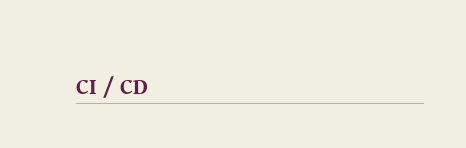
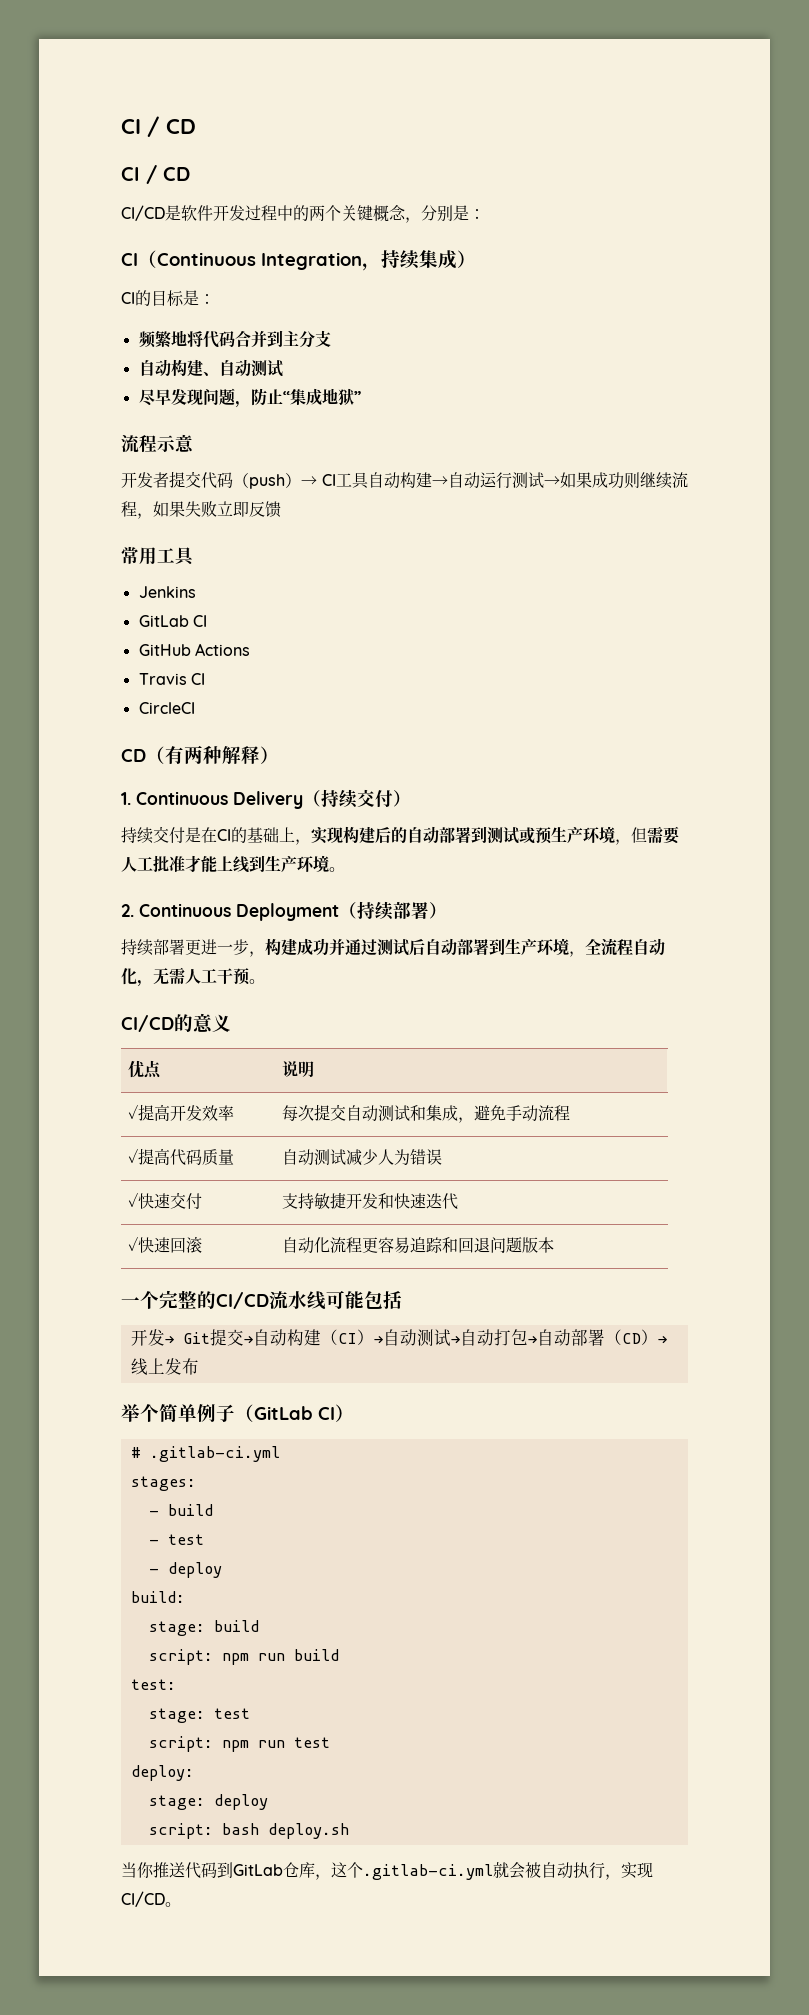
[76,76,149,98] CI / CD -> [121,116,196,137] [121,165,190,184] [121,205,485,223] [121,250,476,271] [121,290,215,307] [138,330,331,348] [138,359,283,377] [138,388,361,408] [121,434,194,453] [121,471,688,489] [121,501,281,519] [121,546,195,566] [138,586,196,598] [138,615,207,627] [138,643,250,656] [138,673,205,685] [138,702,195,714] [121,745,279,764] [121,789,411,809] [121,826,680,845] [121,855,345,873] [121,901,447,921] [121,938,665,957] [121,967,265,987] [121,1013,231,1033] [127,1060,161,1078] [281,1061,314,1077] [127,1104,234,1121] [281,1104,570,1123] [127,1148,234,1166] [281,1149,442,1166] [127,1192,202,1210] [281,1192,458,1210] [127,1236,202,1253] [281,1237,554,1254] [121,1290,402,1310] [130,1329,668,1346] [130,1358,199,1376] [121,1404,354,1422] [130,1446,280,1462] [130,1476,196,1491] [148,1504,213,1516] [148,1534,204,1545] [148,1562,222,1578] [130,1591,185,1603] [148,1620,259,1636] [148,1649,339,1665] [130,1679,176,1690] [148,1708,250,1723] [148,1736,330,1752] [130,1765,194,1781] [148,1794,268,1810] [148,1823,349,1839] [121,1862,653,1880] [121,1891,181,1907] CI / CD // CI / CD // CI/CD是软件开发过程中的两个关键概念，分别是： // CI（Continuous Integration，持续集成） // CI的目标是： // 频繁地将代码合并到主分支 // 自动构建、自动测试 // 尽早发现问题，防止“集成地狱” // 流程示意 // 开发者提交代码（push）→ CI工具自动构建→自动运行测试→如果成功则继续流程，如果失败立即反馈 // 常用工具 // Jenkins // GitLab CI // GitHub Actions // Travis CI // CircleCI // CD（有两种解释） // 1. Continuous Delivery（持续交付） // 持续交付是在CI的基础上，实现构建后的自动部署到测试或预生产环境，但需要人工批准才能上线到生产环境。 // 2. Continuous Deployment（持续部署） // 持续部署更进一步，构建成功并通过测试后自动部署到生产环境，全流程自动化，无需人工干预。 // CI/CD的意义 // 优点 | 说明 // ✓提高开发效率 | 每次提交自动测试和集成，避免手动流程 // ✓提高代码质量 | 自动测试减少人为错误 // ✓快速交付 | 支持敏捷开发和快速迭代 // ✓快速回滚 | 自动化流程更容易追踪和回退问题版本 // 一个完整的CI/CD流水线可能包括 // 开发→ Git提交→自动构建（CI）→自动测试→自动打包→自动部署（CD）→线上发布 // 举个简单例子（GitLab CI） // # .gitlab-ci.yml // stages: // - build // - test // - deploy // build: // stage: build // script: npm run build // test: // stage: test // script: npm run test // deploy: // stage: deploy // script: bash deploy.sh // 当你推送代码到GitLab仓库，这个.gitlab-ci.yml就会被自动执行，实现CI/CD。

